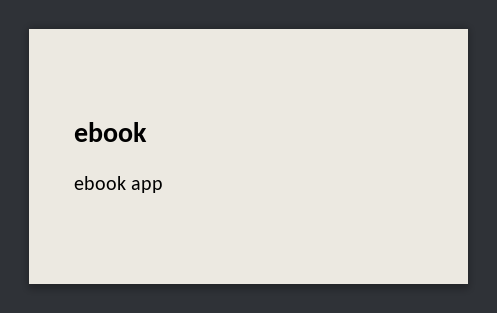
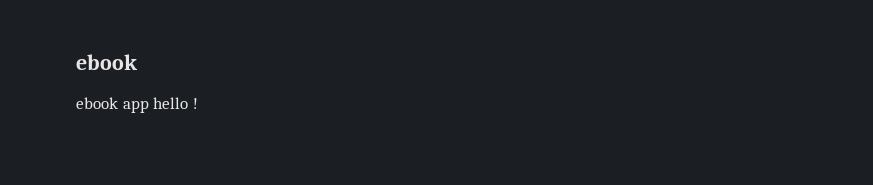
(164, 186) none -> [153,97,198,109] hello !

